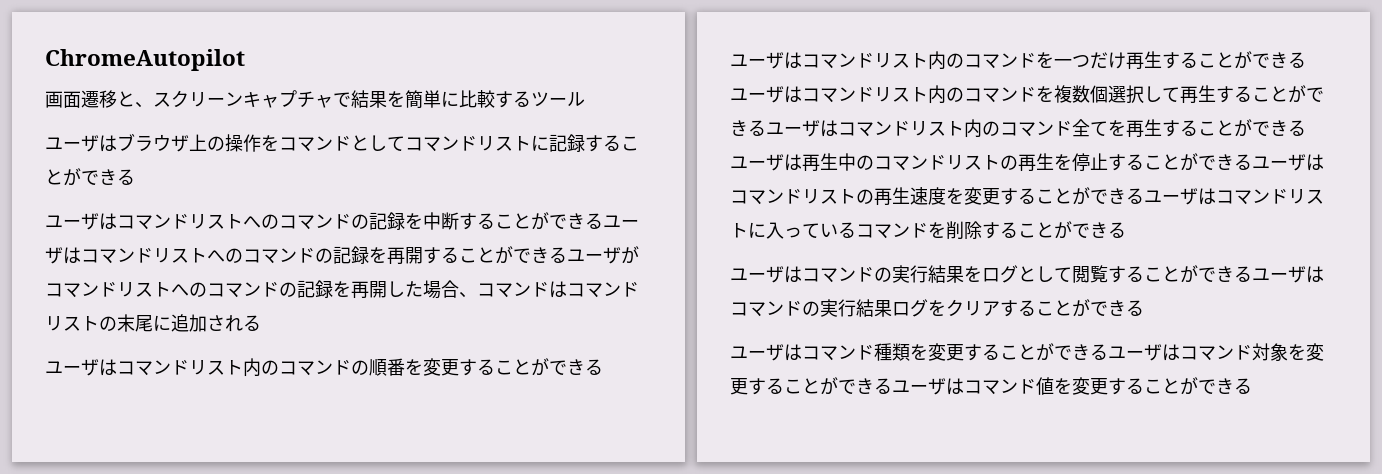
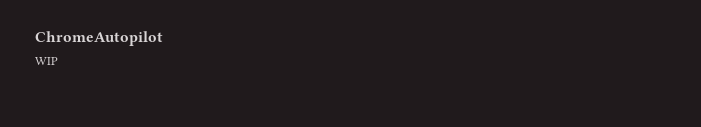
[45,90,585,109] [45,133,639,152] [45,168,135,186] [45,212,639,230] [45,246,639,265] [45,280,639,299] [45,314,261,332] [45,358,603,377] [730,51,1306,70] [730,85,1324,104] [730,119,1306,138] [730,153,1324,172] [730,187,1324,206] [730,221,1126,239] [730,265,1324,283] [730,299,1144,317] [730,343,1324,361] [730,377,1252,395] 画面遷移と、スクリーンキャプチャで結果を簡単に比較するツール // ユーザはブラウザ上の操作をコマンドとしてコマンドリストに記録することができる // ユーザはコマンドリストへのコマンドの記録を中断することができるユーザはコマンドリストへのコマンドの記録を再開することができるユーザがコマンドリストへのコマンドの記録を再開した場合、コマンドはコマンドリストの末尾に追加される // ユーザはコマンドリスト内のコマンドの順番を変更することができる // ユーザはコマンドリスト内のコマンドを一つだけ再生することができるユーザはコマンドリスト内のコマンドを複数個選択して再生することができるユーザはコマンドリスト内のコマンド全てを再生することができるユーザは再生中のコマンドリストの再生を停止することができるユーザはコマンドリストの再生速度を変更することができるユーザはコマンドリストに入っているコマンドを削除することができる // ユーザはコマンドの実行結果をログとして閲覧することができるユーザはコマンドの実行結果ログをクリアすることができる // ユーザはコマンド種類を変更することができるユーザはコマンド対象を変更することができるユーザはコマンド値を変更することができる -> [35,57,58,65] WIP

